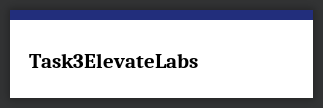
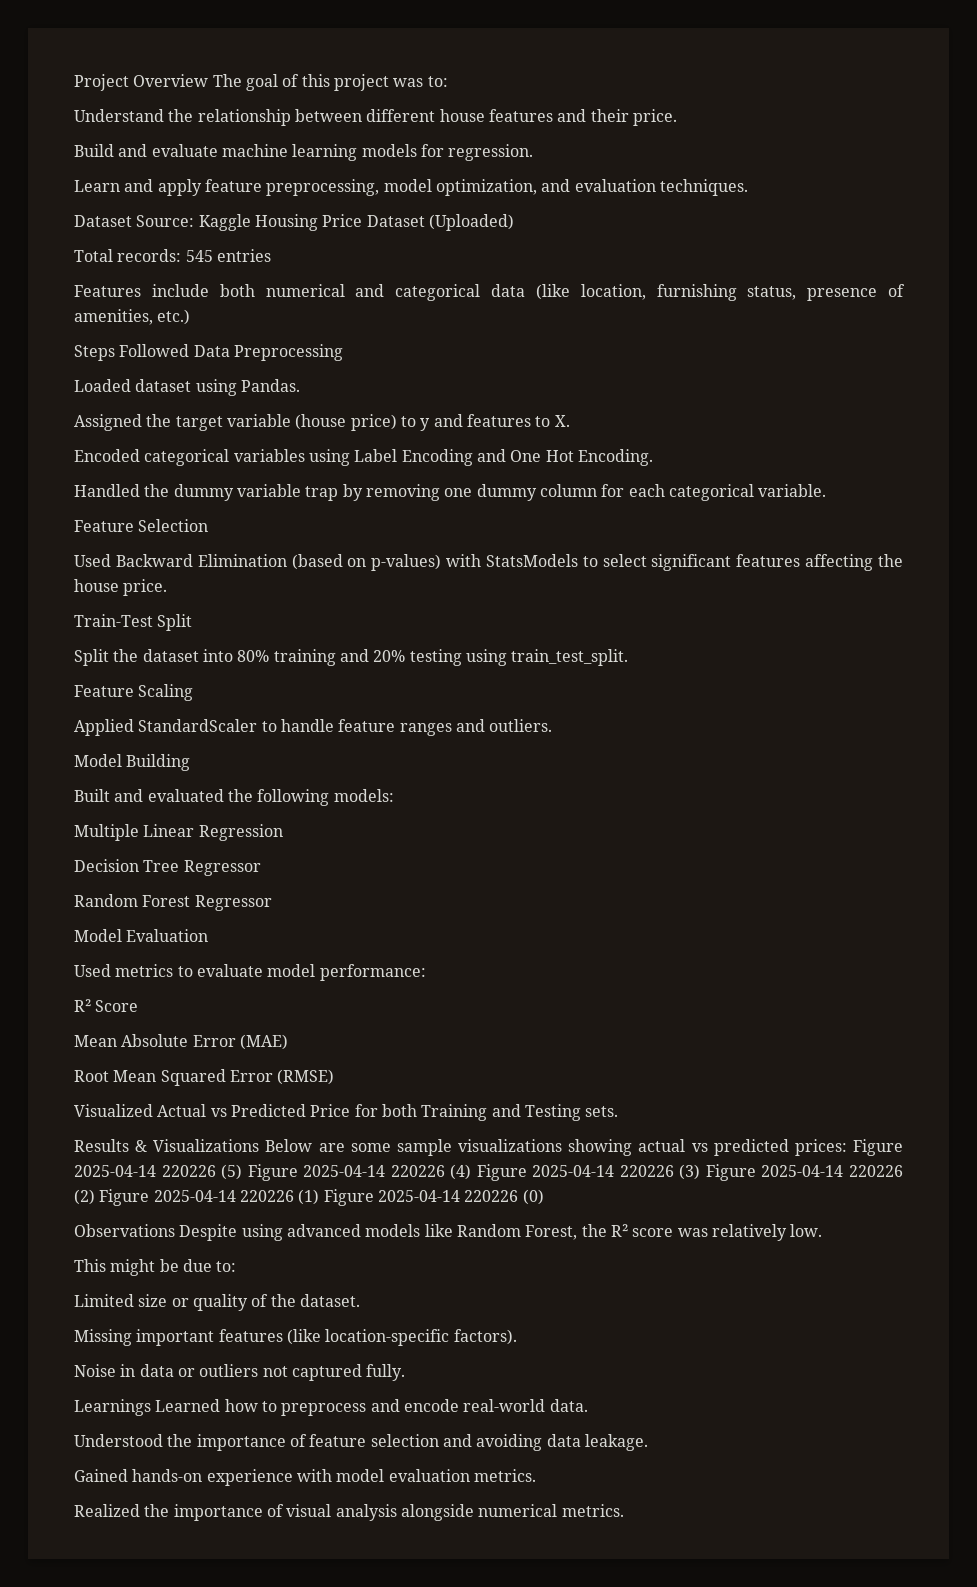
[29,53,198,68] Task3ElevateLabs -> [74,74,448,91] [74,109,677,126] [74,144,534,161] [74,179,748,196] [74,214,514,231] [74,249,271,262] [74,284,905,301] [74,309,191,325] [74,344,343,361] [74,379,300,396] [74,414,570,431] [74,449,653,466] [74,484,827,501] [74,519,209,532] [74,554,903,571] [74,579,168,596] [74,614,193,631] [74,649,629,666] [74,684,194,701] [74,719,553,736] [74,754,191,771] [74,789,394,806] [74,824,283,841] [74,859,261,876] [74,894,272,911] [74,929,209,942] [74,964,426,981] [74,999,139,1012] [74,1034,288,1050] [74,1069,335,1086] [74,1104,619,1121] [74,1139,904,1156] [74,1164,904,1181] [74,1189,544,1206] [74,1224,823,1241] [74,1259,237,1276] [74,1294,360,1311] [74,1329,517,1346] [74,1364,406,1381] [74,1399,588,1416] [74,1434,648,1451] [74,1469,536,1486] [74,1504,624,1521] Project Overview The goal of this project was to: // Understand the relationship between different house features and their price. // Build and evaluate machine learning models for regression. // Learn and apply feature preprocessing, model optimization, and evaluation techniques. // Dataset Source: Kaggle Housing Price Dataset (Uploaded) // Total records: 545 entries // Features include both numerical and categorical data (like location, furnishing status, presence of amenities, etc.) // Steps Followed Data Preprocessing // Loaded dataset using Pandas. // Assigned the target variable (house price) to y and features to X. // Encoded categorical variables using Label Encoding and One Hot Encoding. // Handled the dummy variable trap by removing one dummy column for each categorical variable. // Feature Selection // Used Backward Elimination (based on p-values) with StatsModels to select significant features affecting the house price. // Train-Test Split // Split the dataset into 80% training and 20% testing using train_test_split. // Feature Scaling // Applied StandardScaler to handle feature ranges and outliers. // Model Building // Built and evaluated the following models: // Multiple Linear Regression // Decision Tree Regressor // Random Forest Regressor // Model Evaluation // Used metrics to evaluate model performance: // R² Score // Mean Absolute Error (MAE) // Root Mean Squared Error (RMSE) // Visualized Actual vs Predicted Price for both Training and Testing sets. // Results & Visualizations Below are some sample visualizations showing actual vs predicted prices: Figure 2025-04-14 220226 (5) Figure 2025-04-14 220226 (4) Figure 2025-04-14 220226 (3) Figure 2025-04-14 220226 (2) Figure 2025-04-14 220226 (1) Figure 2025-04-14 220226 (0) // Observations Despite using advanced models like Random Forest, the R² score was relatively low. // This might be due to: // Limited size or quality of the dataset. // Missing important features (like location-specific factors). // Noise in data or outliers not captured fully. // Learnings Learned how to preprocess and encode real-world data. // Understood the importance of feature selection and avoiding data leakage. // Gained hands-on experience with model evaluation metrics. // Realized the importance of visual analysis alongside numerical metrics.

